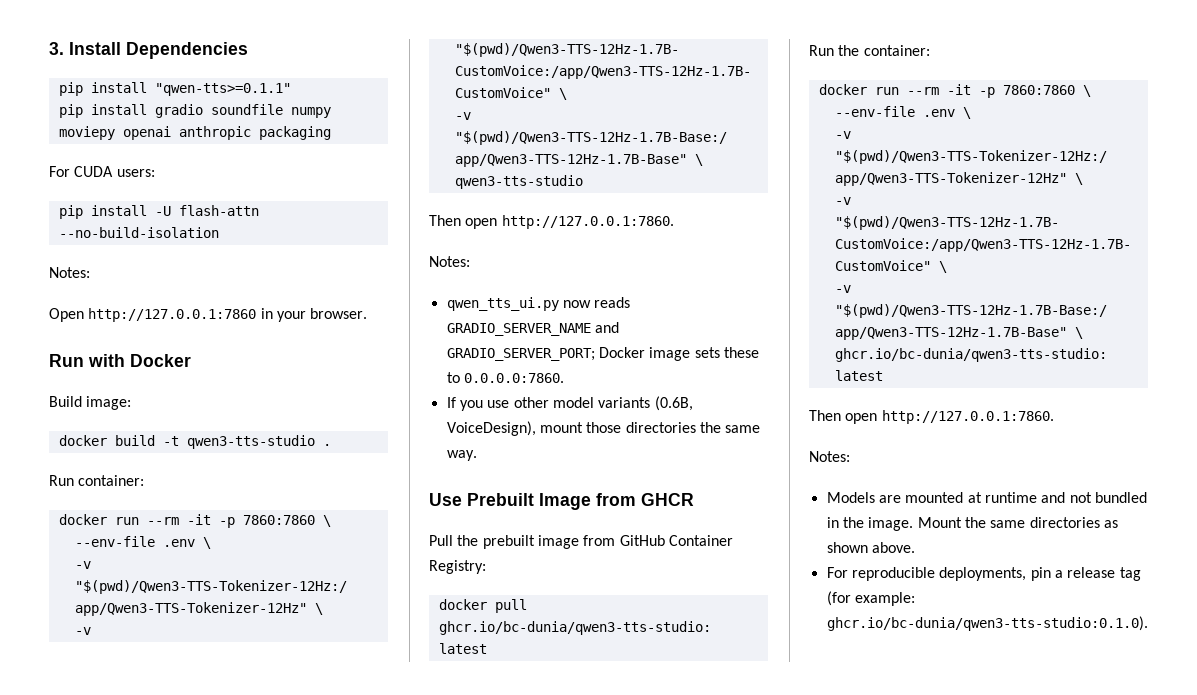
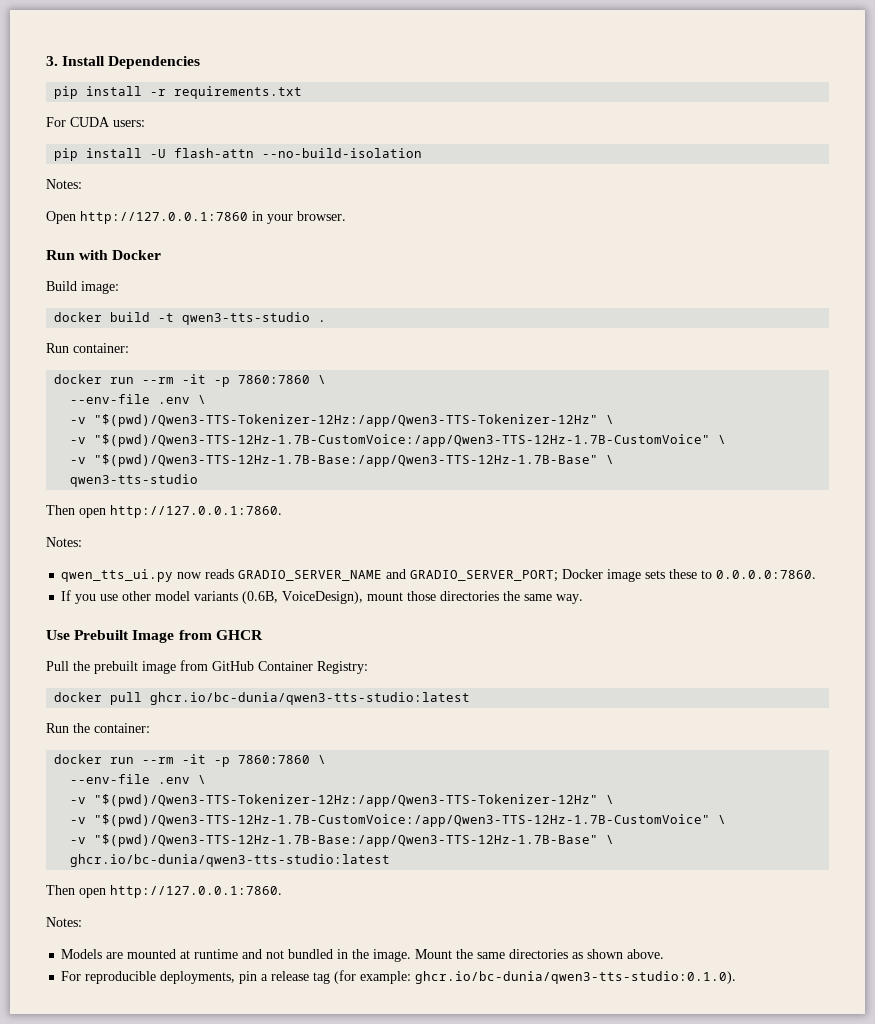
[154,83,291,96] [58,104,331,118] [58,126,331,140] "qwen-tts>=0.1.1" // pip install gradio soundfile numpy moviepy openai anthropic packaging -> [150,86,303,99] -r requirements.txt

